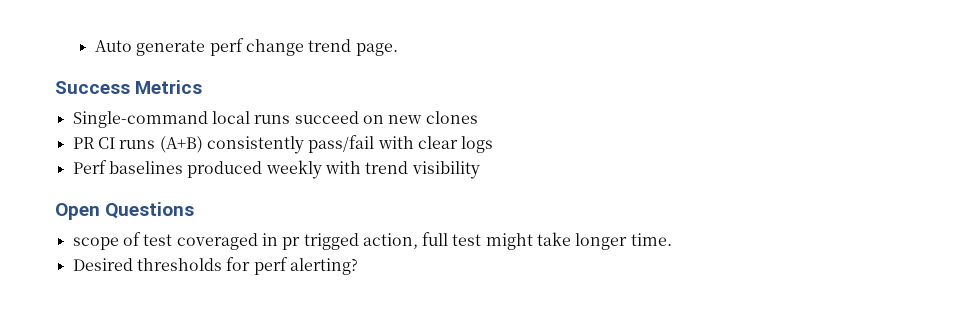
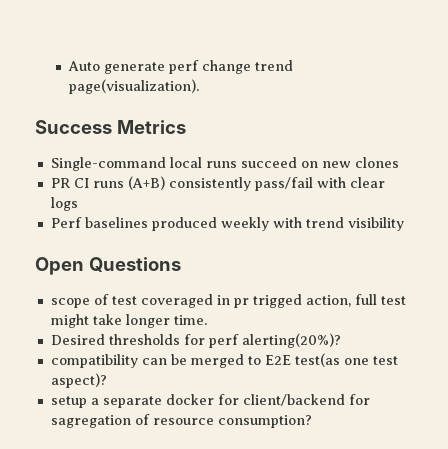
[355,43,398,56] page. -> [69,79,200,94] page(visualization).
[289,258,358,275] alerting? -> [241,333,341,348] [50,353,398,368] [50,373,107,388] [50,394,370,408] [50,414,312,428] alerting(20%)? // compatibility can be merged to E2E test(as one test aspect)? // setup a separate docker for client/backend for sagregation of resource consumption?

